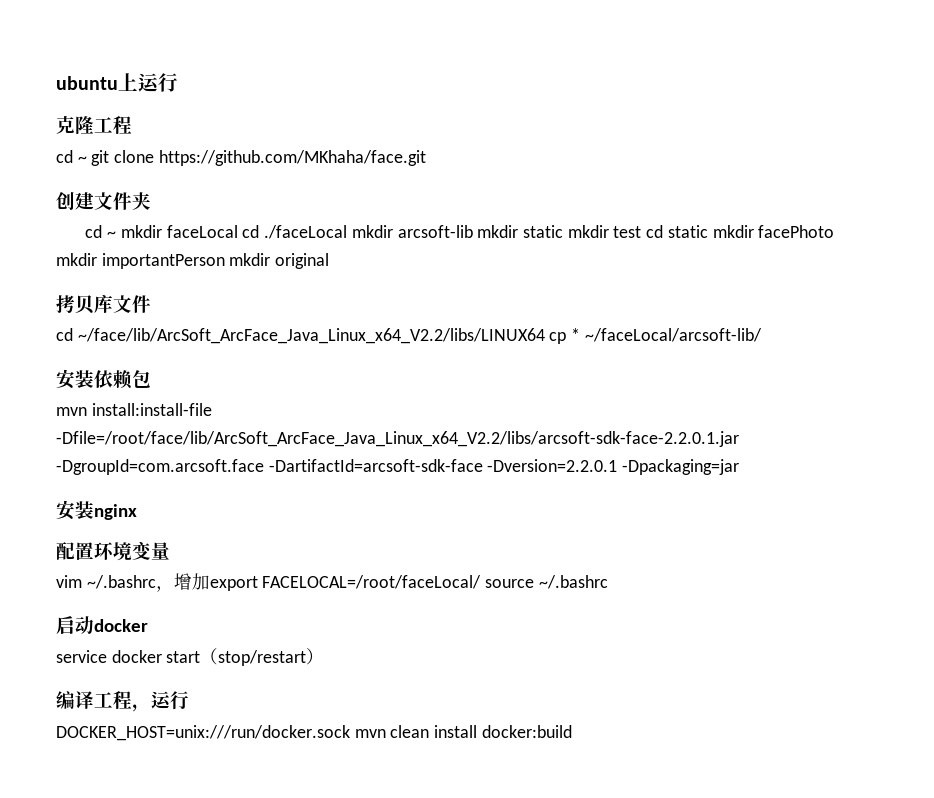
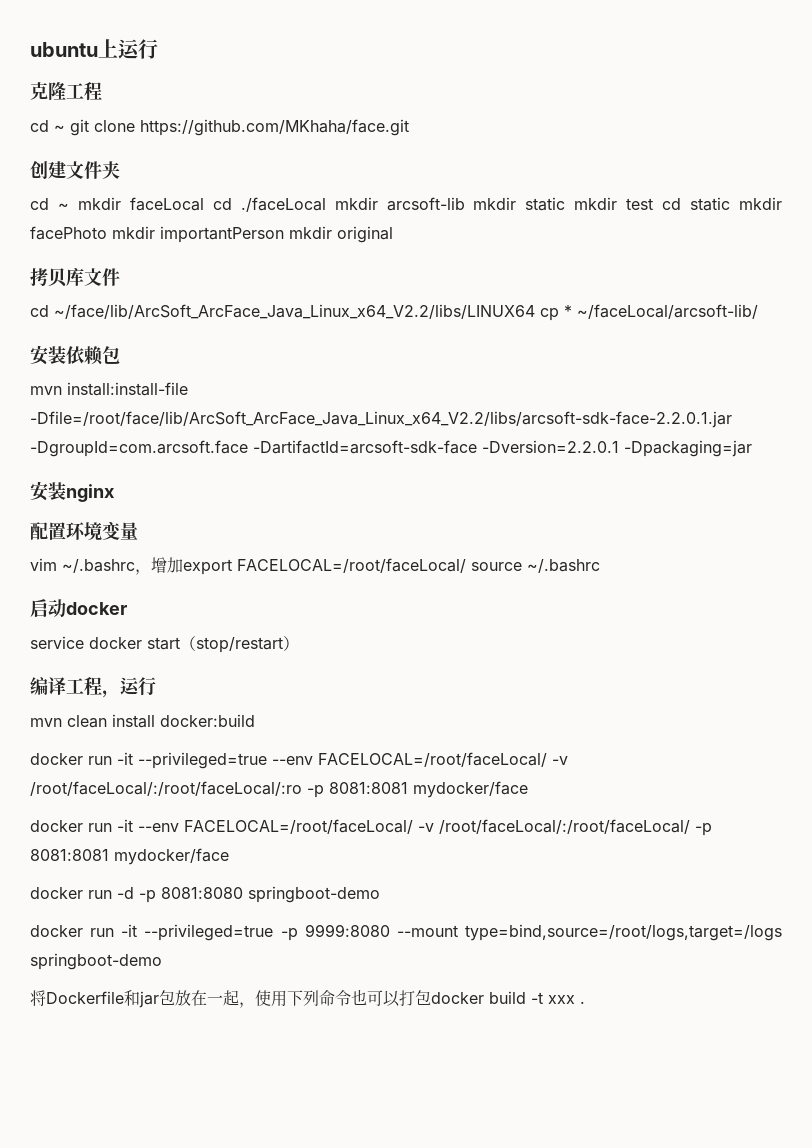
[56,725,350,741] DOCKER_HOST=unix:///run/docker.sock -> (156, 686) none
(572, 731) none -> [30,752,568,769] [30,781,528,798] [30,819,712,836] [30,848,229,865] [30,886,380,903] [30,924,782,941] [30,953,162,970] [30,989,585,1008] // docker run -it --privileged=true --env FACELOCAL=/root/faceLocal/ -v /root/faceLocal/:/root/faceLocal/:ro -p 8081:8081 mydocker/face // docker run -it --env FACELOCAL=/root/faceLocal/ -v /root/faceLocal/:/root/faceLocal/ -p 8081:8081 mydocker/face // docker run -d -p 8081:8080 springboot-demo // docker run -it --privileged=true -p 9999:8080 --mount type=bind,source=/root/logs,target=/logs springboot-demo // 将Dockerfile和jar包放在一起，使用下列命令也可以打包docker build -t xxx .

